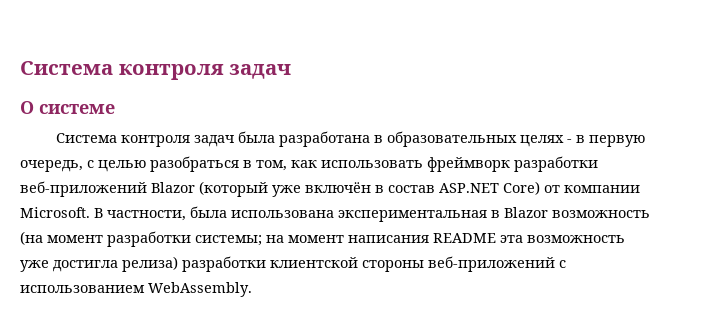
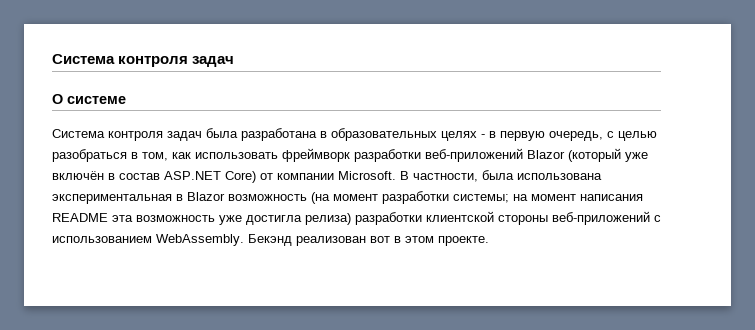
(252, 289) none -> [248,234,489,246] Бекэнд реализован вот в этом проекте.

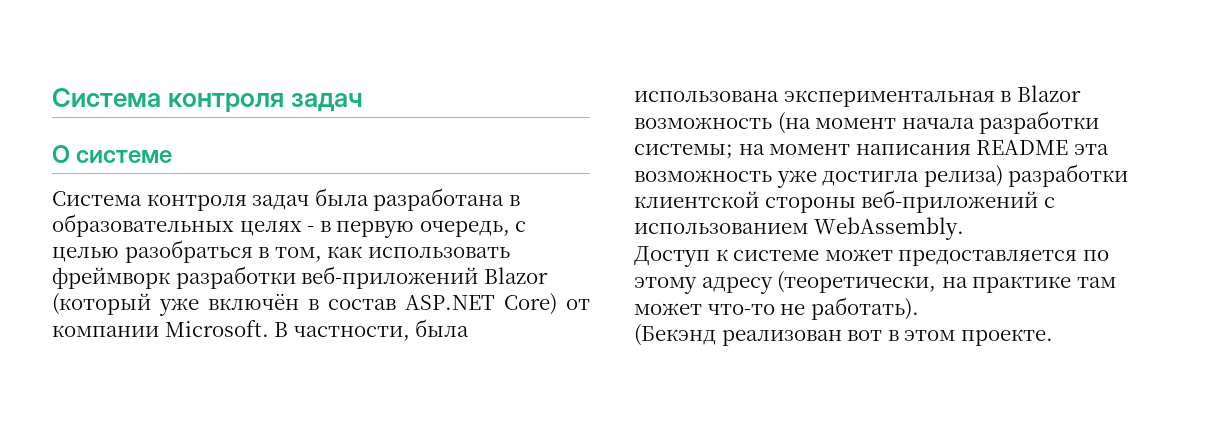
(378, 197) none -> [901,118,975,129] начала
[248,234,292,246] Бекэнд -> [634,246,1109,267] [634,271,1116,294] [634,297,919,320] [634,324,716,346] // Доступ к системе может предоставляется по этому адресу (теоретически, на практике там может что-то не работать). // (Бекэнд

